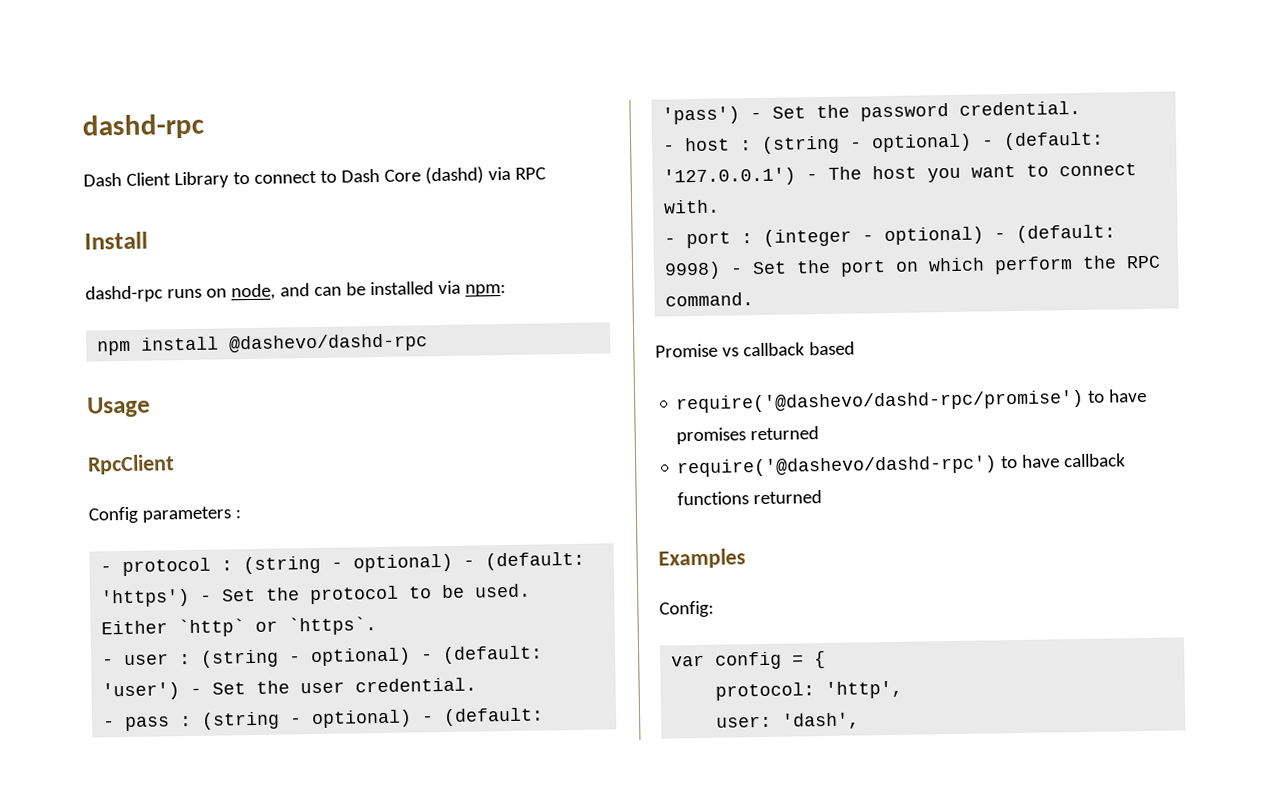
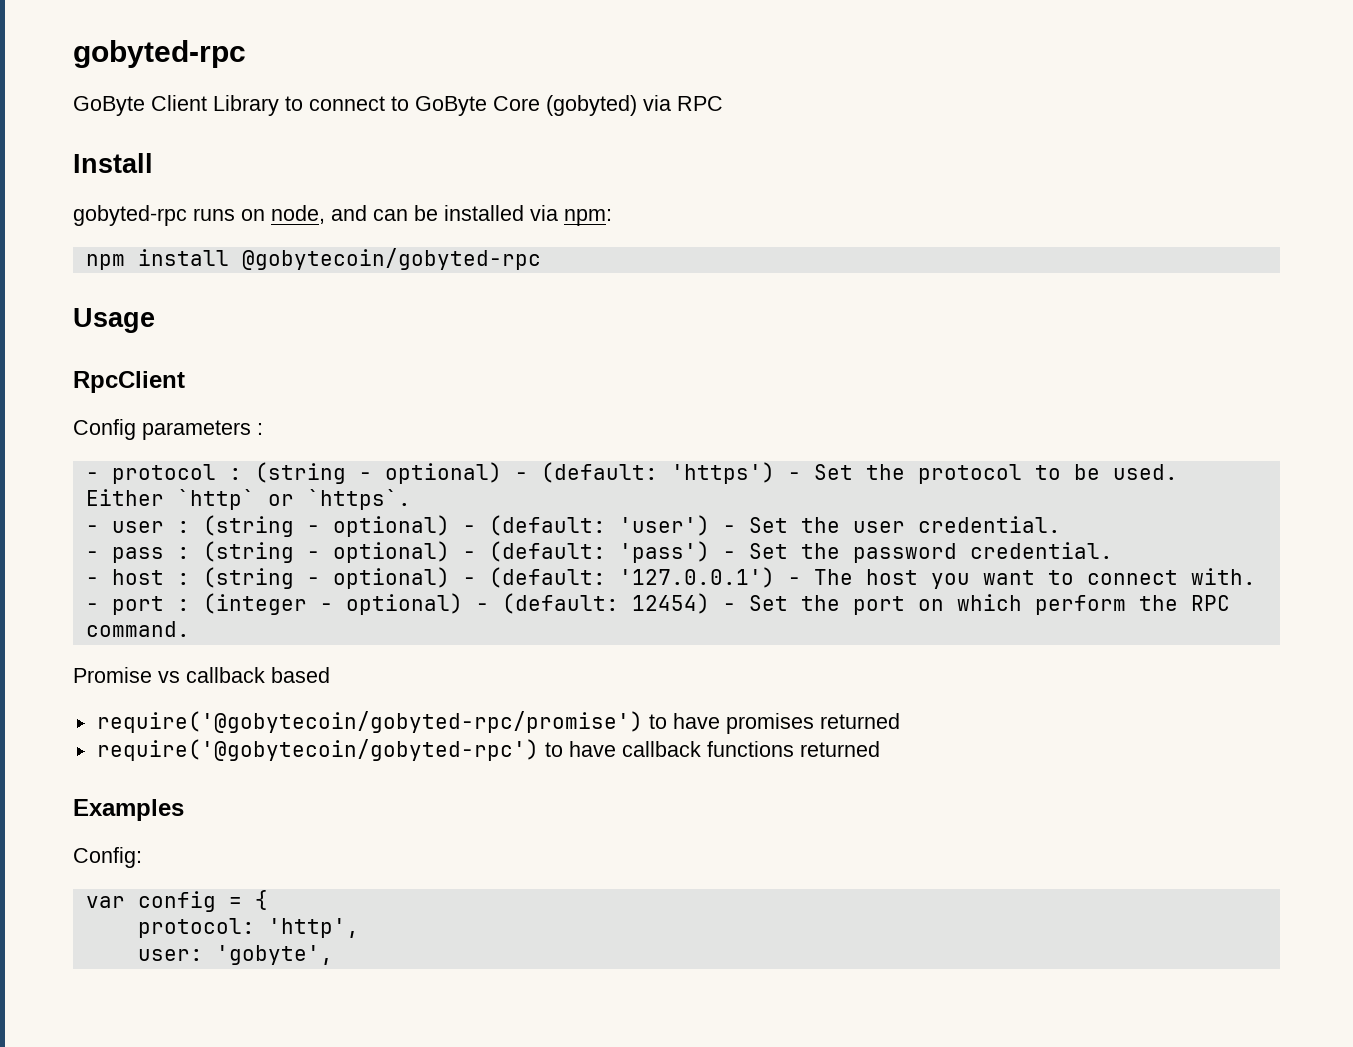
[82,113,204,140] [83,173,122,187] dashd-rpc // Dash -> [73,40,246,68] [73,96,145,116] gobyted-rpc // GoByte
[340,166,484,185] Dash Core (dashd) -> [415,95,637,116] GoByte Core (gobyted)
[85,285,163,303] dashd-rpc -> [73,205,187,226] gobyted-rpc
[229,333,429,354] @dashevo/dashd-rpc -> [241,248,541,270] @gobytecoin/gobyted-rpc
[664,261,722,280] 9998) -> [631,593,710,614] 12454)
[676,389,1085,414] require('@dashevo/dashd-rpc/promise') -> [96,711,643,733] require('@gobytecoin/gobyted-rpc/promise')
[677,455,998,478] require('@dashevo/dashd-rpc') -> [96,739,539,761] require('@gobytecoin/gobyted-rpc')
[782,712,861,730] 'dash', -> [215,945,333,965] 'gobyte',

